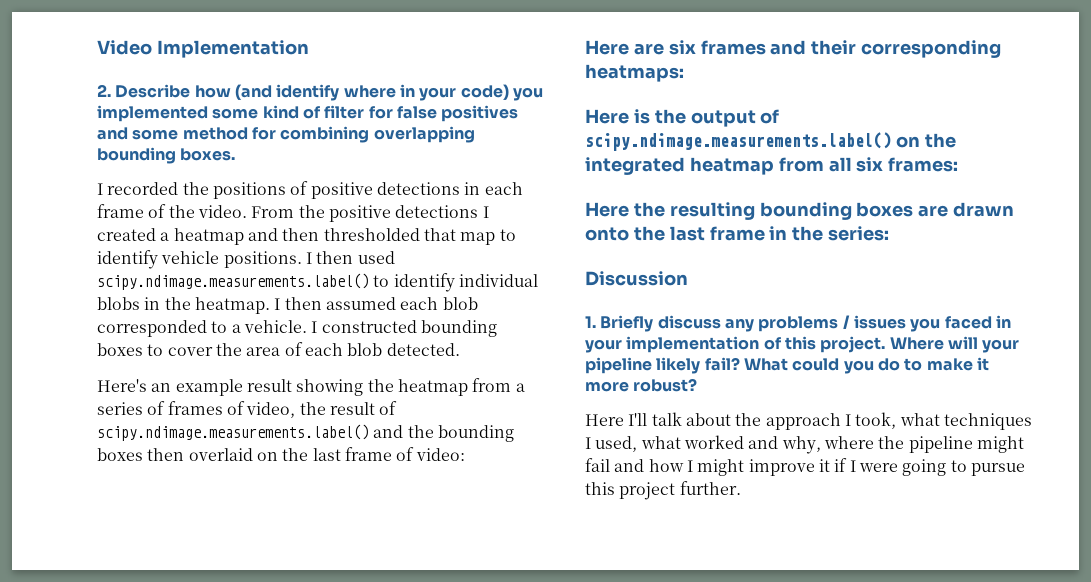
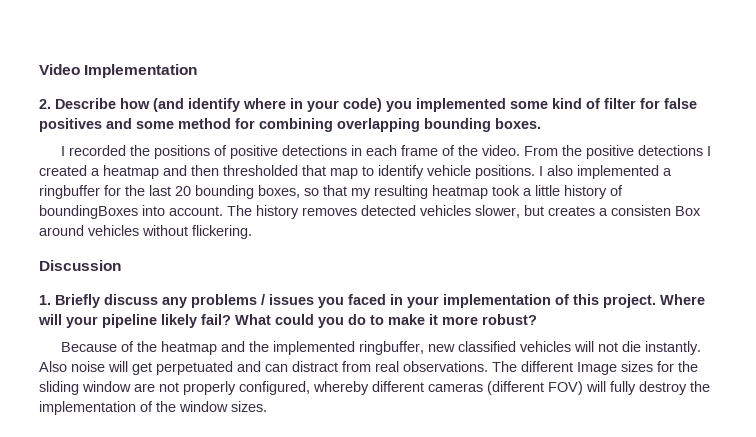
[316,251,395,264] [97,273,538,292] [97,297,478,314] [97,320,497,337] [97,342,460,356] [97,378,525,396] [97,401,398,418] [97,424,514,442] [97,447,465,461] [585,40,1002,58] [585,64,684,82] [585,109,780,127] [585,132,956,151] [585,157,959,175] [585,202,1015,220] [585,226,890,241] then used scipy.ndimage.measurements.label() to identify individual blobs in the heatmap. I then assumed each blob corresponded to a vehicle. I constructed bounding boxes to cover the area of each blob detected. // Here's an example result showing the heatmap from a series of frames of video, the result of scipy.ndimage.measurements.label() and the bounding boxes then overlaid on the last frame of video: // Here are six frames and their corresponding heatmaps: // Here is the output of scipy.ndimage.measurements.label() on the integrated heatmap from all six frames: // Here the resulting bounding boxes are drawn onto the last frame in the series: -> [547,165,672,179] [39,185,623,199] [39,205,701,219] [39,225,252,239] also implemented a ringbuffer for the last 20 bounding boxes, so that my resulting heatmap took a little history of boundingBoxes into account. The history removes detected vehicles slower, but creates a consisten Box around vehicles without flickering.
[585,412,1032,430] [585,435,1024,454] [585,458,1025,476] [585,481,741,500] Here I'll talk about the approach I took, what techniques I used, what worked and why, where the pipeline might fail and how I might improve it if I were going to pursue this project further. -> [60,341,701,355] [39,361,698,375] [39,381,710,395] [39,401,267,415] Because of the heatmap and the implemented ringbuffer, new classified vehicles will not die instantly. Also noise will get perpetuated and can distract from real observations. The different Image sizes for the sliding window are not properly configured, whereby different cameras (different FOV) will fully destroy the implementation of the window sizes.

